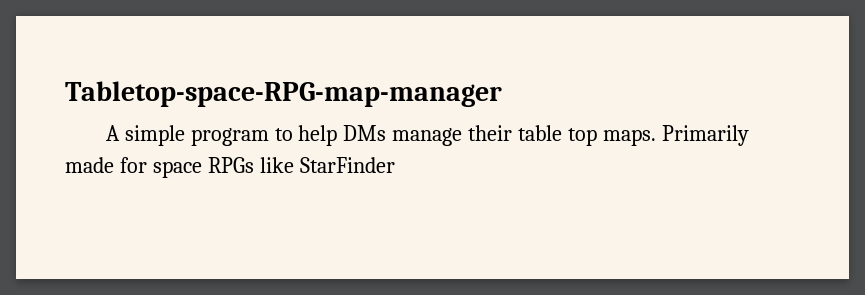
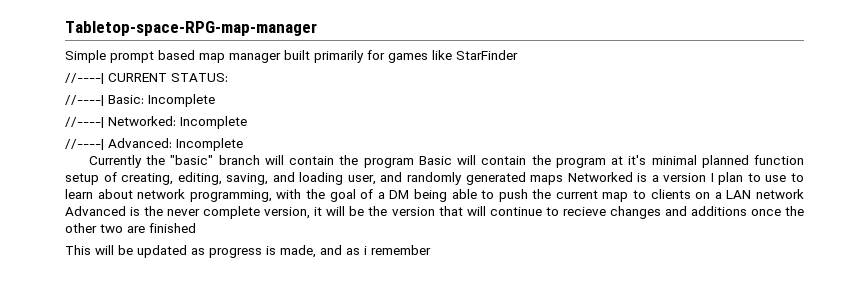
[105,125,750,146] [65,157,395,178] A simple program to help DMs manage their table top maps. Primarily made for space RPGs like StarFinder -> [65,50,518,63] [65,73,228,84] [65,94,215,107] [65,116,247,129] [65,138,243,151] [88,155,804,168] [65,172,804,185] [65,189,804,202] [65,206,804,219] [65,223,196,233] [65,245,431,258] Simple prompt based map manager built primarily for games like StarFinder // //----| CURRENT STATUS: // //----| Basic: Incomplete // //----| Networked: Incomplete // //----| Advanced: Incomplete // Currently the "basic" branch will contain the program Basic will contain the program at it's minimal planned function setup of creating, editing, saving, and loading user, and randomly generated maps Networked is a version I plan to use to learn about network programming, with the goal of a DM being able to push the current map to clients on a LAN network Advanced is the never complete version, it will be the version that will continue to recieve changes and additions once the other two are finished // This will be updated as progress is made, and as i remember

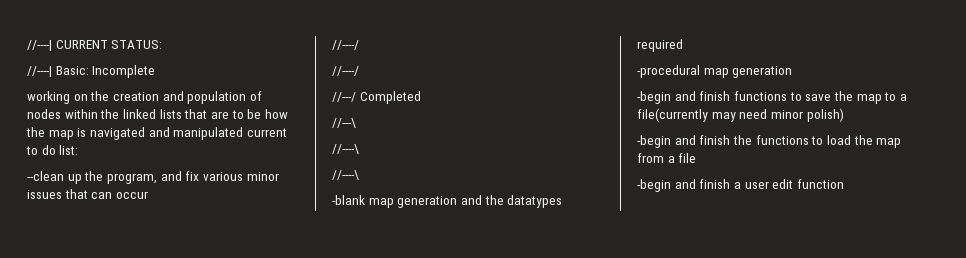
[65,21,317,36] [65,50,518,63] Tabletop-space-RPG-map-manager // Simple prompt based map manager built primarily for games like StarFinder // -> (27, 45) none
[65,116,247,129] [65,138,243,151] [88,155,804,168] [65,172,804,185] [65,189,804,202] [65,206,804,219] [65,223,196,233] [65,245,431,258] //----| Networked: Incomplete // //----| Advanced: Incomplete // Currently the "basic" branch will contain the program Basic will contain the program at it's minimal planned function setup of creating, editing, saving, and loading user, and randomly generated maps Networked is a version I plan to use to learn about network programming, with the goal of a DM being able to push the current map to clients on a LAN network Advanced is the never complete version, it will be the version that will continue to recieve changes and additions once the other two are finished // This will be updated as progress is made, and as i remember -> [27,91,262,104] [27,109,288,119] [26,127,287,140] [26,145,79,155] [27,171,279,184] [27,189,148,199] [332,40,359,50] [332,66,359,76] [332,91,421,104] [332,118,356,128] [332,144,359,154] [332,170,359,180] [332,195,563,208] [637,39,683,52] [637,65,793,78] [637,91,907,104] [637,108,844,122] [637,135,902,148] [637,153,697,163] [637,179,844,192] working on the creation and population of nodes within the linked lists that are to be how the map is navigated and manipulated current to do list: // --clean up the program, and fix various minor issues that can occur // //----/ // //----/ // //---/ Completed // //---\ // //----\ // //----\ // -blank map generation and the datatypes required // -procedural map generation // -begin and finish functions to save the map to a file(currently may need minor polish) // -begin and finish the functions to load the map from a file // -begin and finish a user edit function

